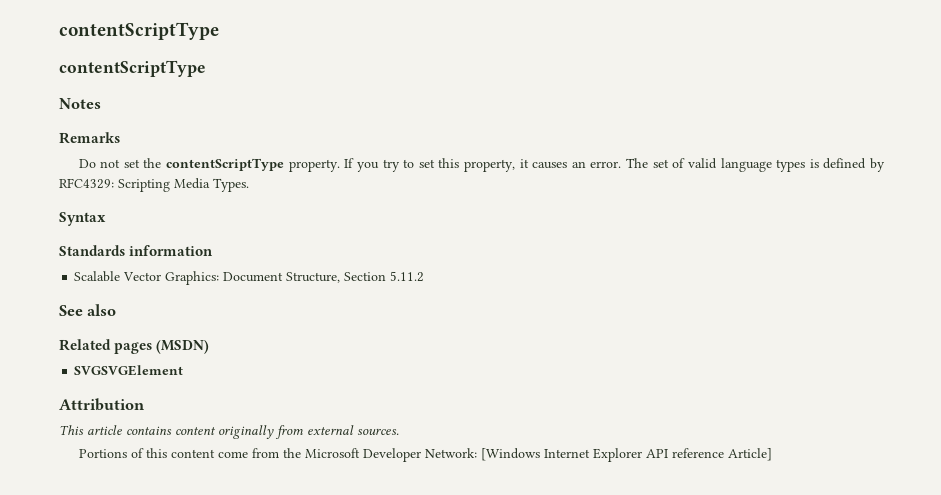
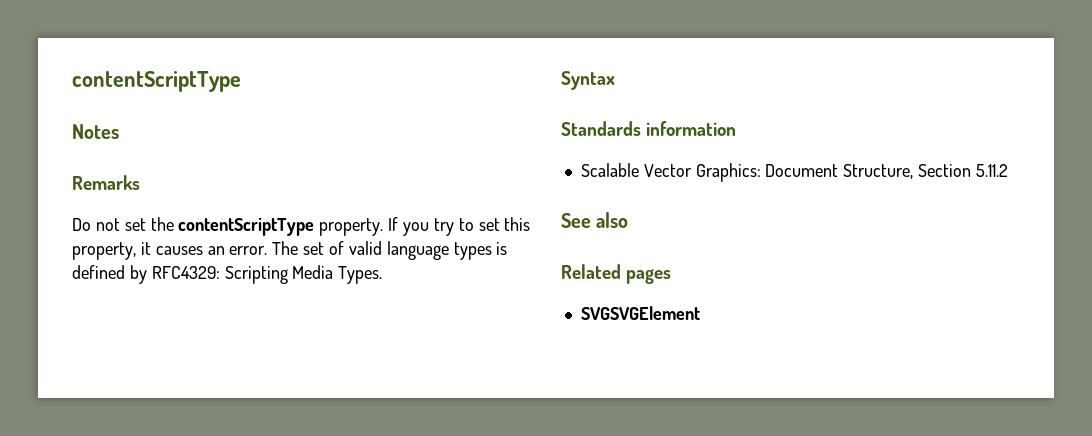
[59,22,219,40] [59,60,206,77] contentScriptType // contentScriptType -> [72,71,241,92] contentScriptType
[156,340,210,354] (MSDN) -> (672, 276) none
[59,398,145,411] [59,425,399,439] [78,448,772,462] // Attribution // This article contains content originally from external sources. // Portions of this content come from the Microsoft Developer Network: [Windows Internet Explorer API reference Article] -> (700, 313) none

